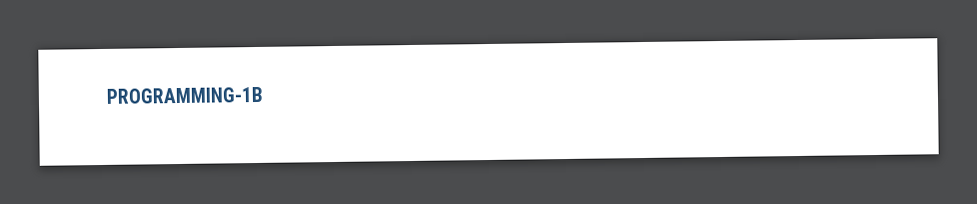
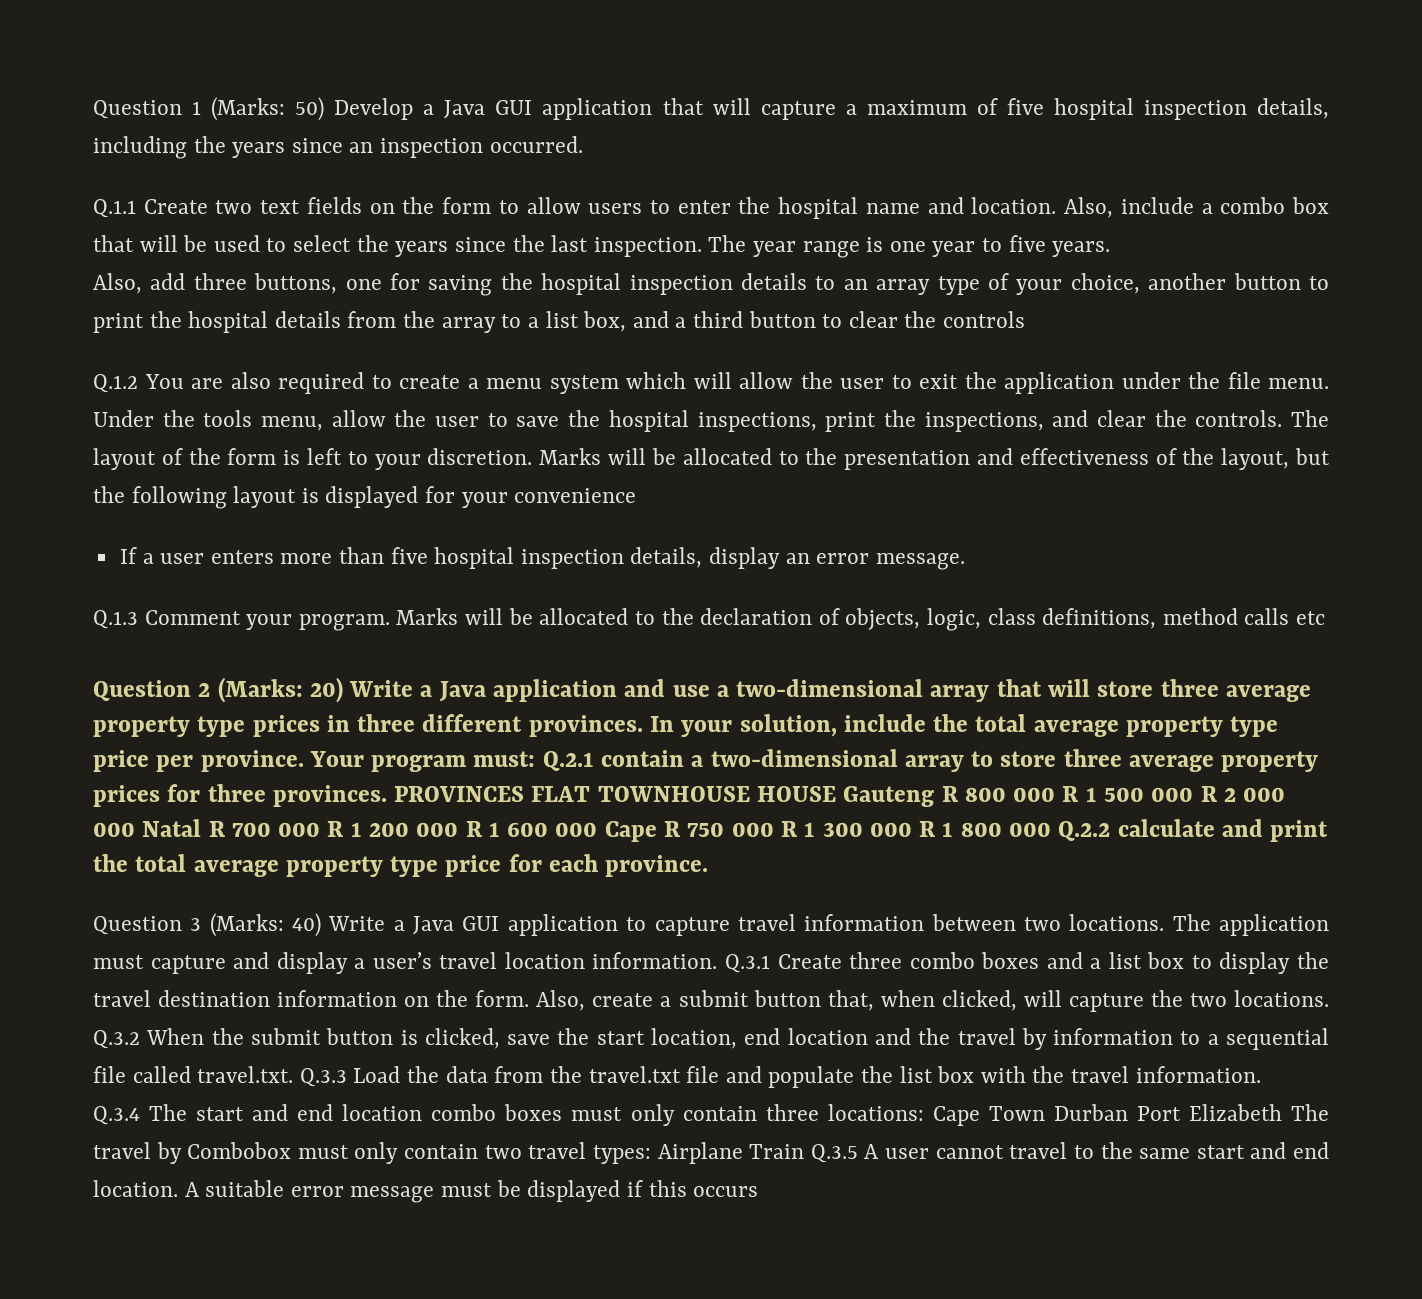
[106,86,263,104] PROGRAMMING-1B -> [93,97,1329,121] [93,136,583,159] [93,197,1330,219] [93,235,1111,258] [93,273,1329,296] [93,311,1026,333] [93,372,1329,394] [93,410,1330,432] [93,448,1331,470] [93,486,637,509] [119,547,965,570] [93,608,1326,631] [93,677,1311,703] [93,714,1279,737] [93,749,1319,772] [93,784,1286,807] [93,819,1329,842] [93,854,709,877] [93,913,1329,937] [93,952,1329,974] [93,990,1329,1012] [93,1028,1329,1050] [93,1066,1261,1088] [93,1104,1330,1126] [93,1142,1330,1164] [93,1180,759,1203] Question 1 (Marks: 50) Develop a Java GUI application that will capture a maximum of five hospital inspection details, including the years since an inspection occurred. // Q.1.1 Create two text fields on the form to allow users to enter the hospital name and location. Also, include a combo box that will be used to select the years since the last inspection. The year range is one year to five years. // Also, add three buttons, one for saving the hospital inspection details to an array type of your choice, another button to print the hospital details from the array to a list box, and a third button to clear the controls // Q.1.2 You are also required to create a menu system which will allow the user to exit the application under the file menu. Under the tools menu, allow the user to save the hospital inspections, print the inspections, and clear the controls. The layout of the form is left to your discretion. Marks will be allocated to the presentation and effectiveness of the layout, but the following layout is displayed for your convenience // If a user enters more than five hospital inspection details, display an error message. // Q.1.3 Comment your program. Marks will be allocated to the declaration of objects, logic, class definitions, method calls etc // Question 2 (Marks: 20) Write a Java application and use a two‐dimensional array that will store three average property type prices in three different provinces. In your solution, include the total average property type price per province. Your program must: Q.2.1 contain a two‐dimensional array to store three average property prices for three provinces. PROVINCES FLAT TOWNHOUSE HOUSE Gauteng R 800 000 R 1 500 000 R 2 000 000 Natal R 700 000 R 1 200 000 R 1 600 000 Cape R 750 000 R 1 300 000 R 1 800 000 Q.2.2 calculate and print the total average property type price for each province. // Question 3 (Marks: 40) Write a Java GUI application to capture travel information between two locations. The application must capture and display a user’s travel location information. Q.3.1 Create three combo boxes and a list box to display the travel destination information on the form. Also, create a submit button that, when clicked, will capture the two locations. Q.3.2 When the submit button is clicked, save the start location, end location and the travel by information to a sequential file called travel.txt. Q.3.3 Load the data from the travel.txt file and populate the list box with the travel information. // Q.3.4 The start and end location combo boxes must only contain three locations: Cape Town Durban Port Elizabeth The travel by Combobox must only contain two travel types: Airplane Train Q.3.5 A user cannot travel to the same start and end location. A suitable error message must be displayed if this occurs

